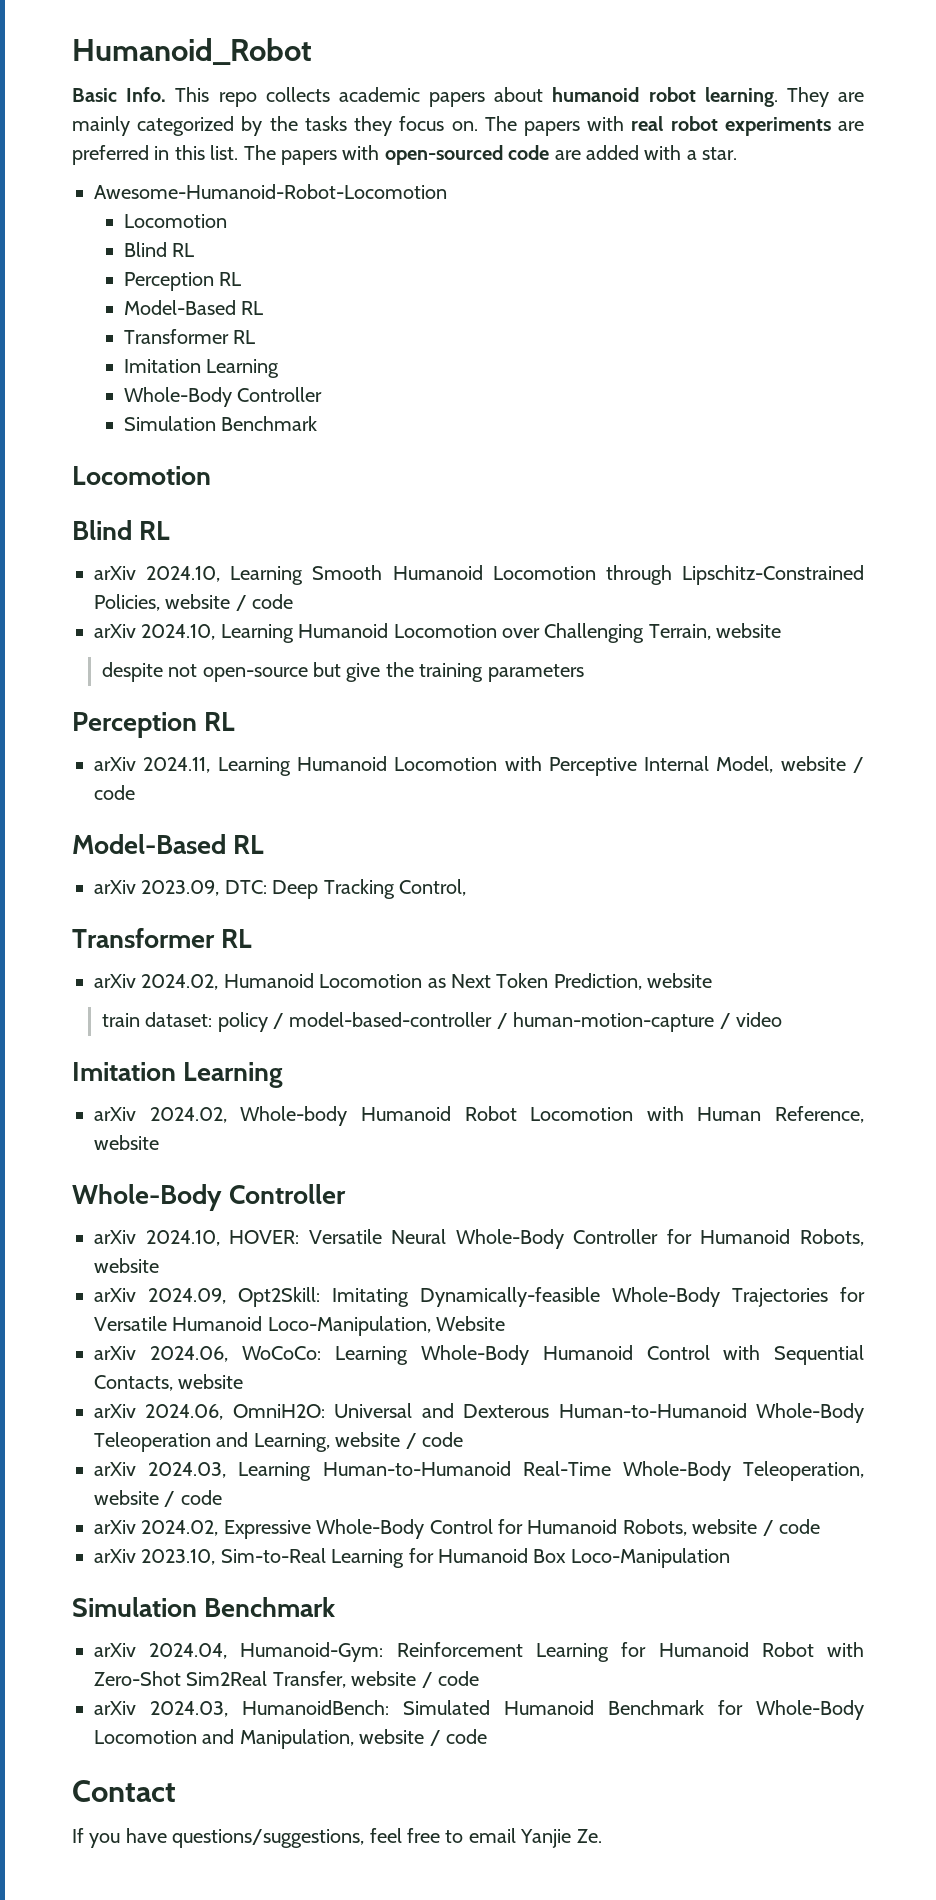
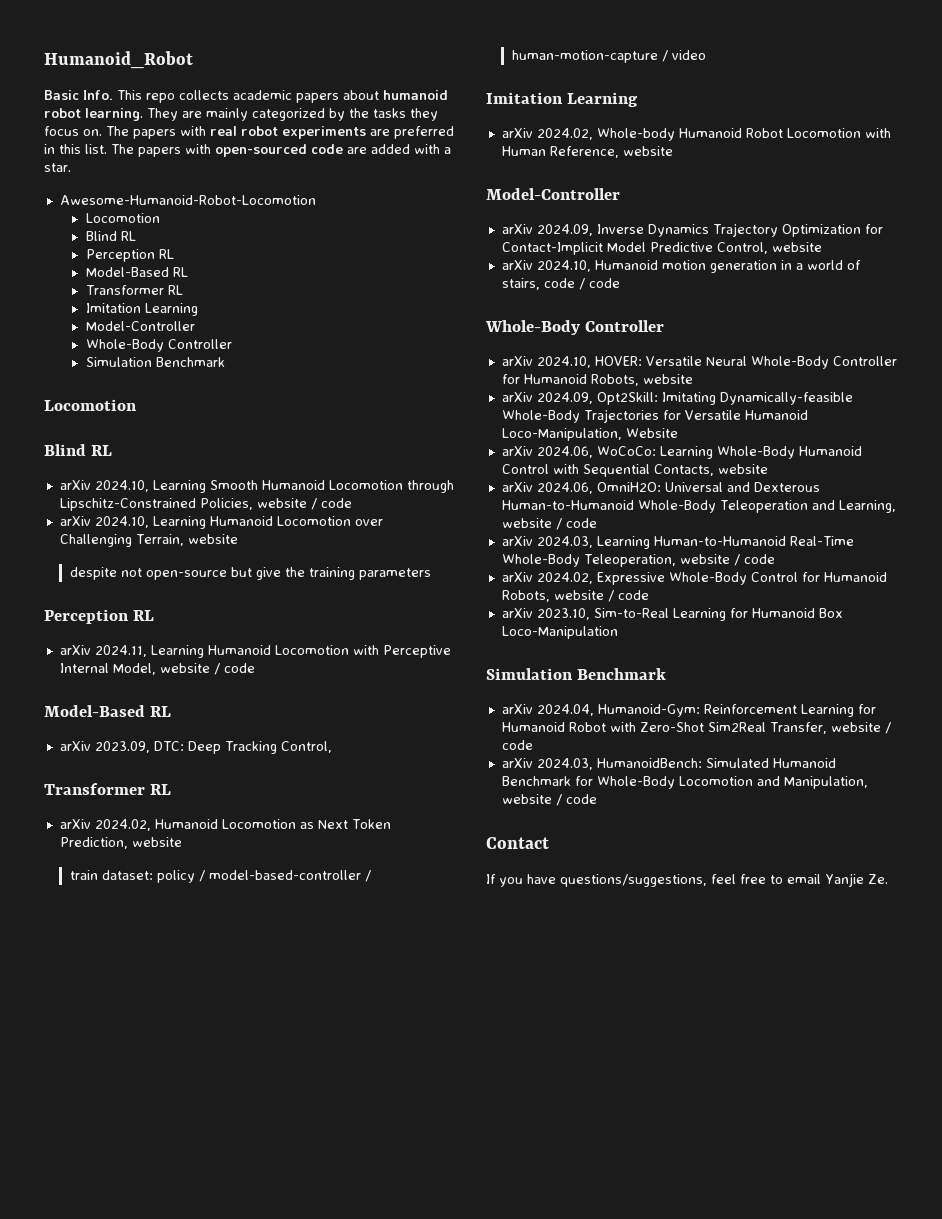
(280, 368) none -> [85,321,195,331] // Model-Controller
(159, 1142) none -> [486,188,620,200] [501,223,883,237] [501,242,822,255] [501,260,861,273] [501,278,620,290] // Model-Controller // arXiv 2024.09, Inverse Dynamics Trajectory Optimization for Contact-Implicit Model Predictive Control, website // arXiv 2024.10, Humanoid motion generation in a world of stairs, code / code

